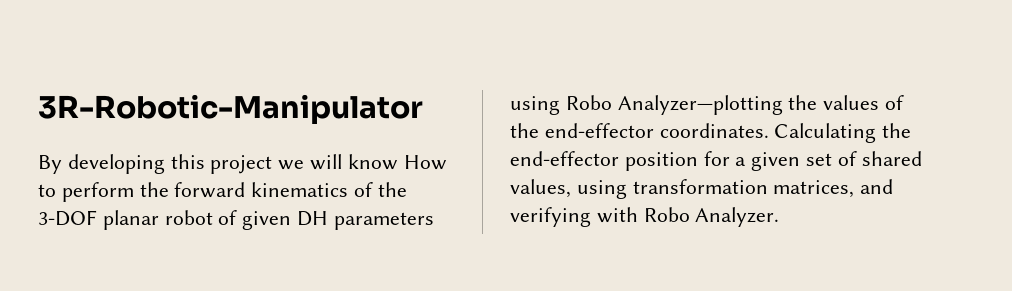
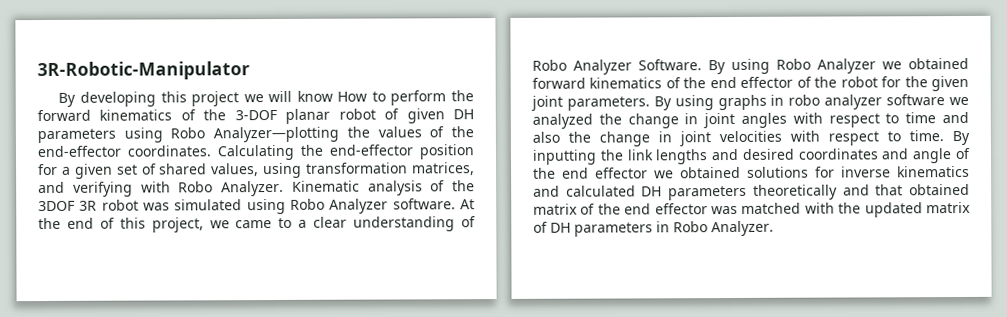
(780, 217) none -> [291,180,475,196] [38,198,475,215] [38,216,477,233] [532,57,969,75] [532,75,969,92] [531,94,969,111] [532,111,969,129] [532,130,970,147] [532,147,971,165] [533,165,970,179] [533,183,970,201] [533,201,971,218] [533,220,774,237] Kinematic analysis of the 3DOF 3R robot was simulated using Robo Analyzer software. At the end of this project, we came to a clear understanding of Robo Analyzer Software. By using Robo Analyzer we obtained forward kinematics of the end effector of the robot for the given joint parameters. By using graphs in robo analyzer software we analyzed the change in joint angles with respect to time and also the change in joint velocities with respect to time. By inputting the link lengths and desired coordinates and angle of the end effector we obtained solutions for inverse kinematics and calculated DH parameters theoretically and that obtained matrix of the end effector was matched with the updated matrix of DH parameters in Robo Analyzer.

